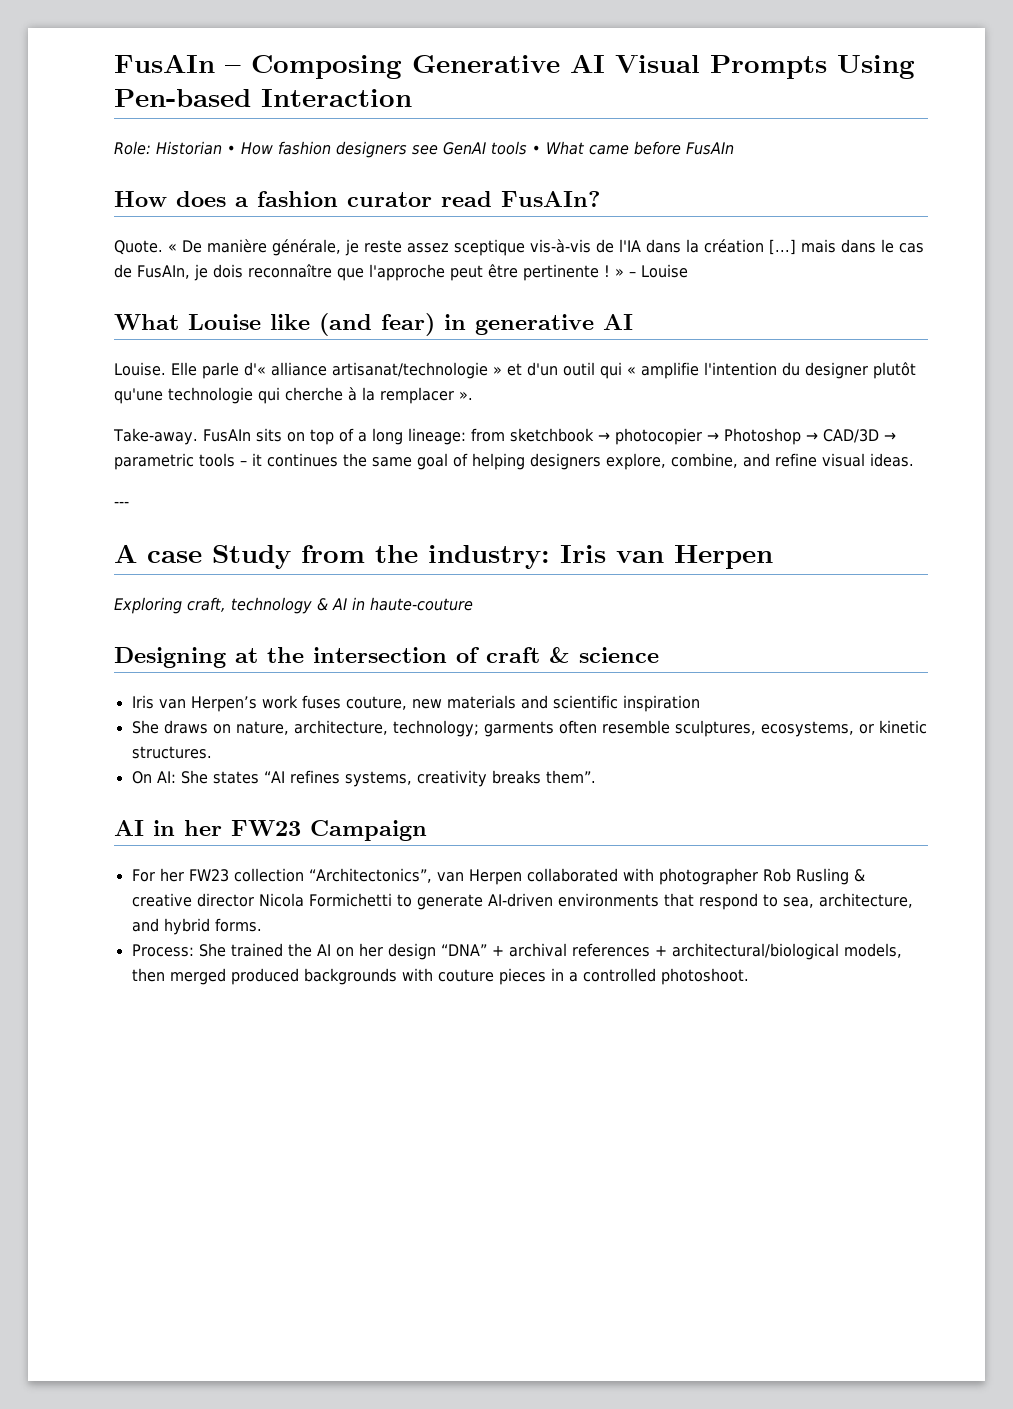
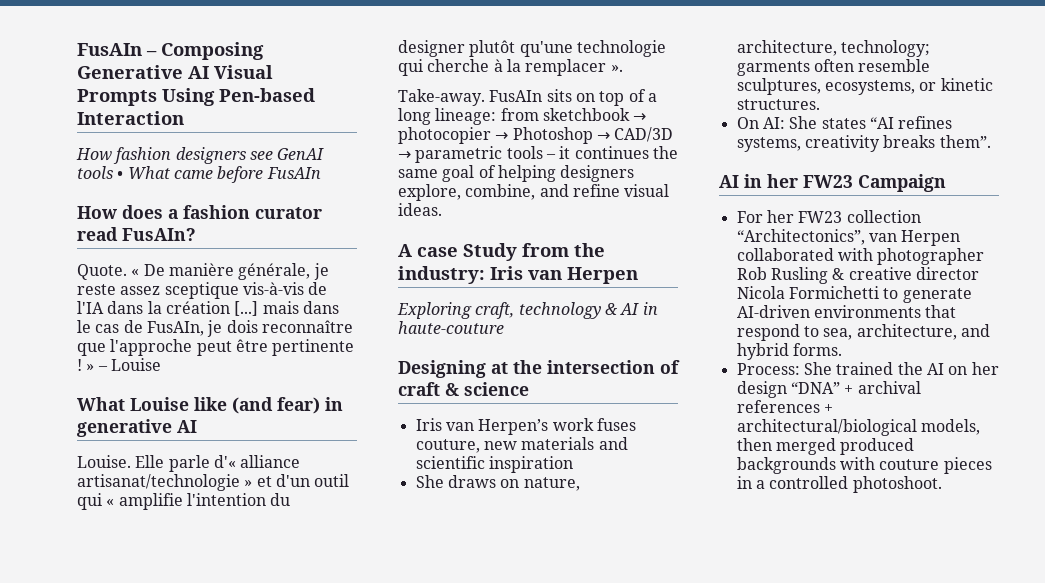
[114,141,236,155] Role: Historian • -> (184, 118) none
[114,501,129,507] // --- -> (442, 209) none

